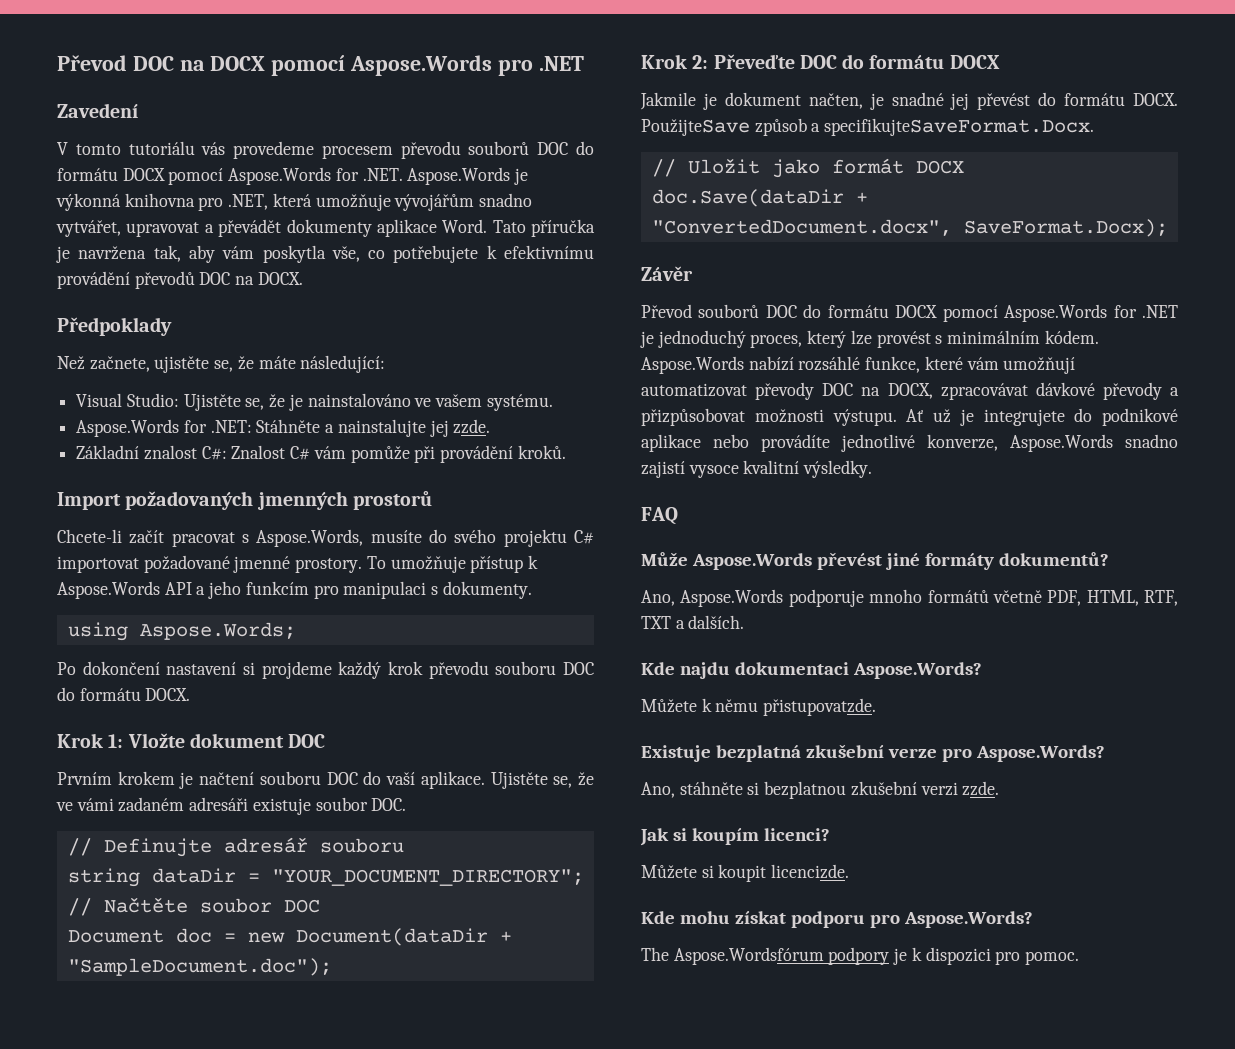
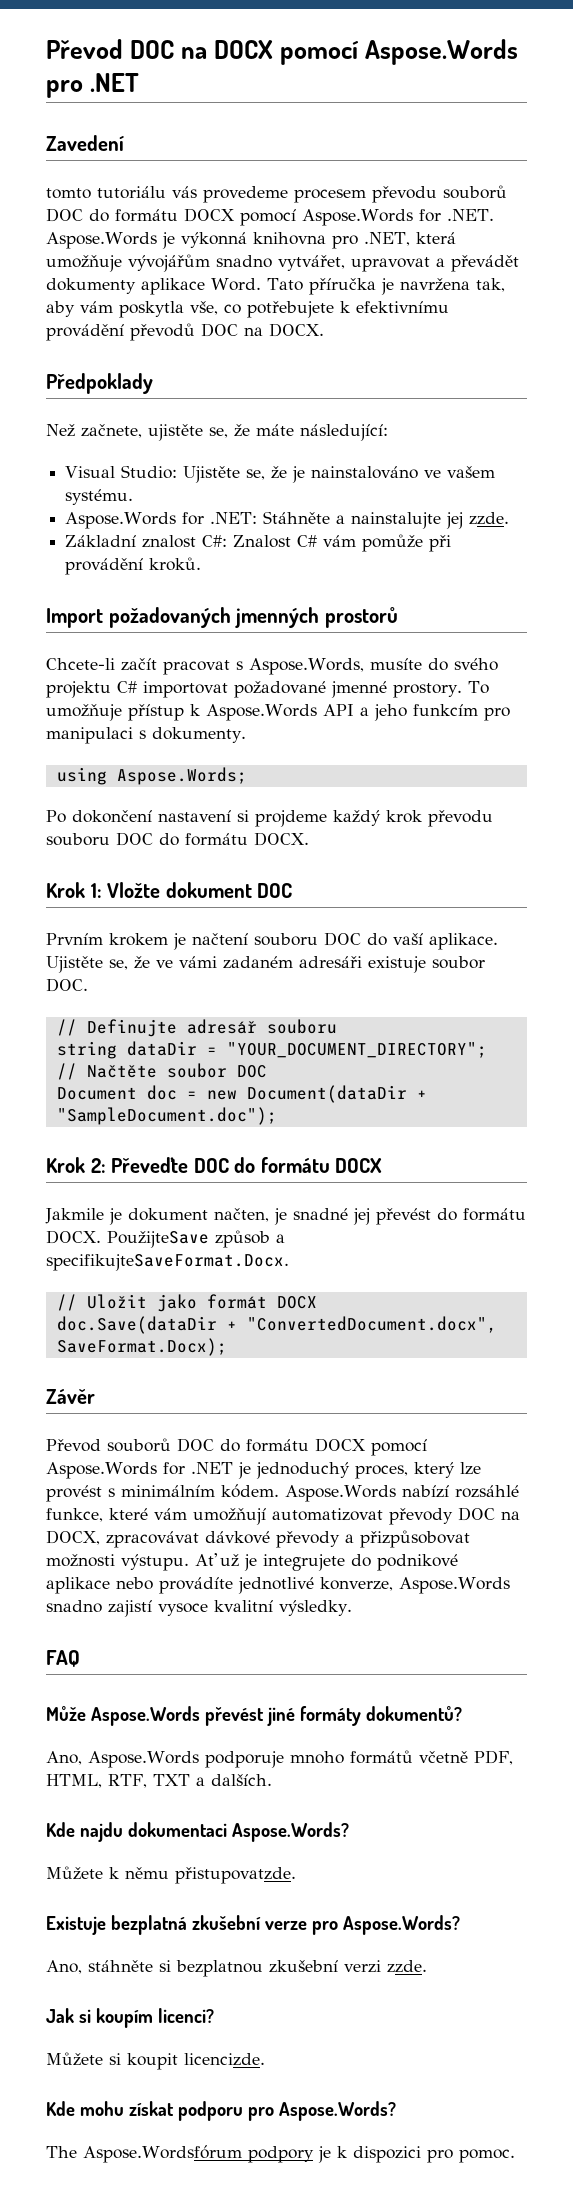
[57,142,68,155] V -> (124, 143) none

